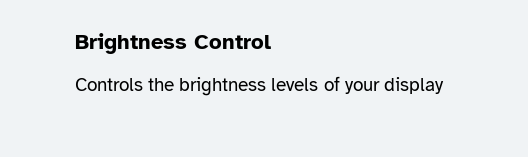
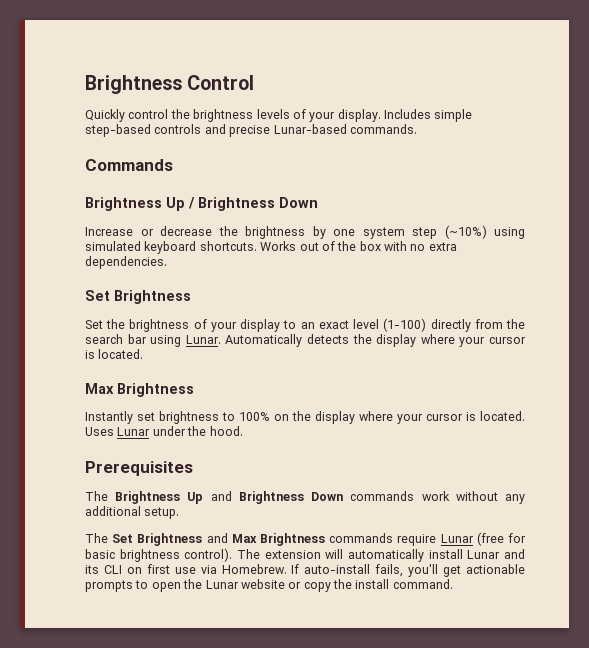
[75,78,143,91] Controls -> [85,109,169,122] Quickly control
[383,77,444,94] display -> [337,109,473,122] [85,124,417,137] [85,159,173,171] [85,197,318,211] [85,225,525,239] [85,241,457,254] [85,256,167,269] [85,290,191,304] [85,318,525,332] [85,334,527,347] [85,349,144,359] [85,383,194,397] [85,411,525,424] [85,426,243,436] [85,461,193,476] [85,491,525,504] [85,506,180,519] [85,532,526,546] [85,548,525,562] [85,564,525,577] [85,579,453,592] display. Includes simple step-based controls and precise Lunar-based commands. // Commands // Brightness Up / Brightness Down // Increase or decrease the brightness by one system step (~10%) using simulated keyboard shortcuts. Works out of the box with no extra dependencies. // Set Brightness // Set the brightness of your display to an exact level (1-100) directly from the search bar using Lunar. Automatically detects the display where your cursor is located. // Max Brightness // Instantly set brightness to 100% on the display where your cursor is located. Uses Lunar under the hood. // Prerequisites // The Brightness Up and Brightness Down commands work without any additional setup. // The Set Brightness and Max Brightness commands require Lunar (free for basic brightness control). The extension will automatically install Lunar and its CLI on first use via Homebrew. If auto-install fails, you'll get actionable prompts to open the Lunar website or copy the install command.

